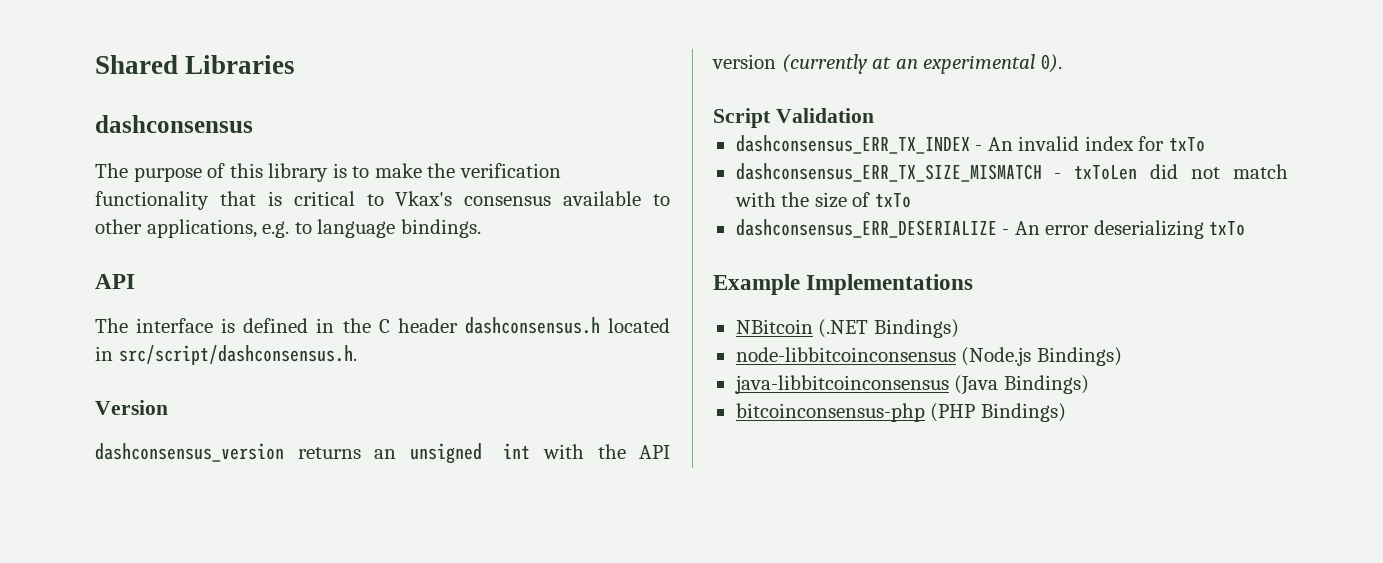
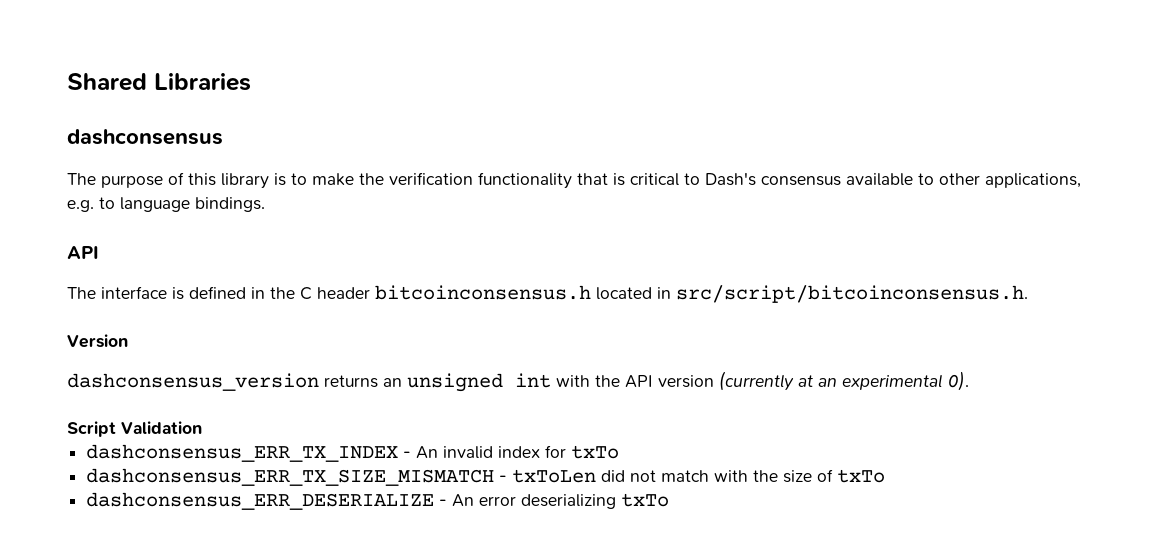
[395,191,453,206] Vkax's -> [705,172,756,186] Dash's
[464,317,600,334] dashconsensus.h -> [375,285,591,300] bitcoinconsensus.h
[118,345,357,365] src/script/dashconsensus.h. -> [676,285,1028,303] src/script/bitcoinconsensus.h.
[713,274,974,295] [735,319,959,338] [735,347,1122,366] [734,375,1089,395] [735,403,1066,422] // Example Implementations // NBitcoin (.NET Bindings) // node-libbitcoinconsensus (Node.js Bindings) // java-libbitcoinconsensus (Java Bindings) // bitcoinconsensus-php (PHP Bindings) -> (670, 500) none

